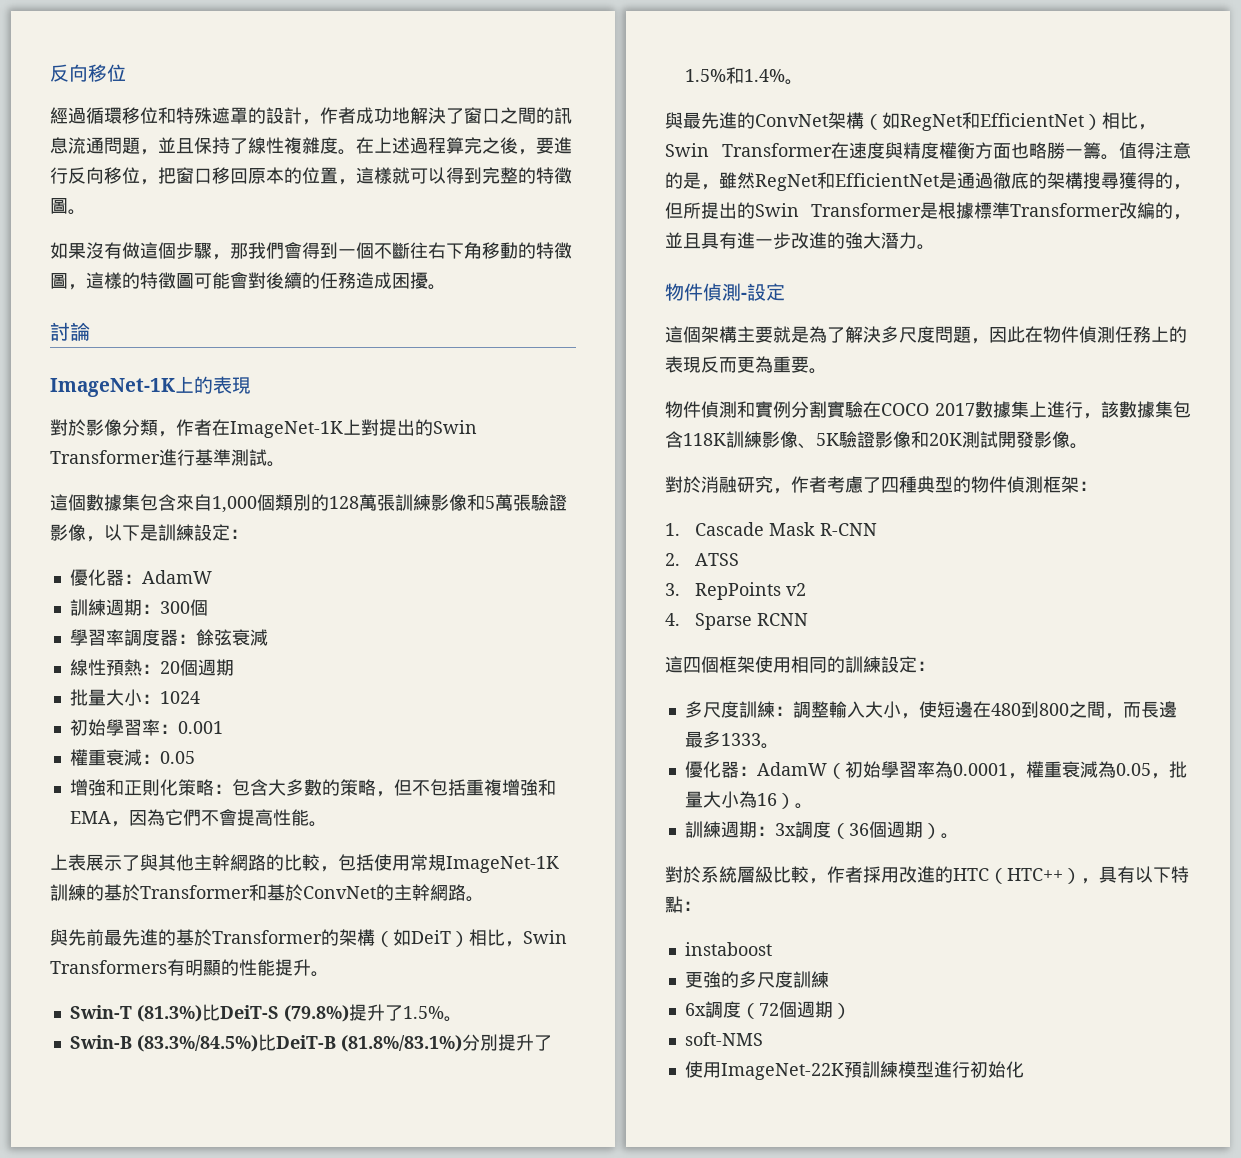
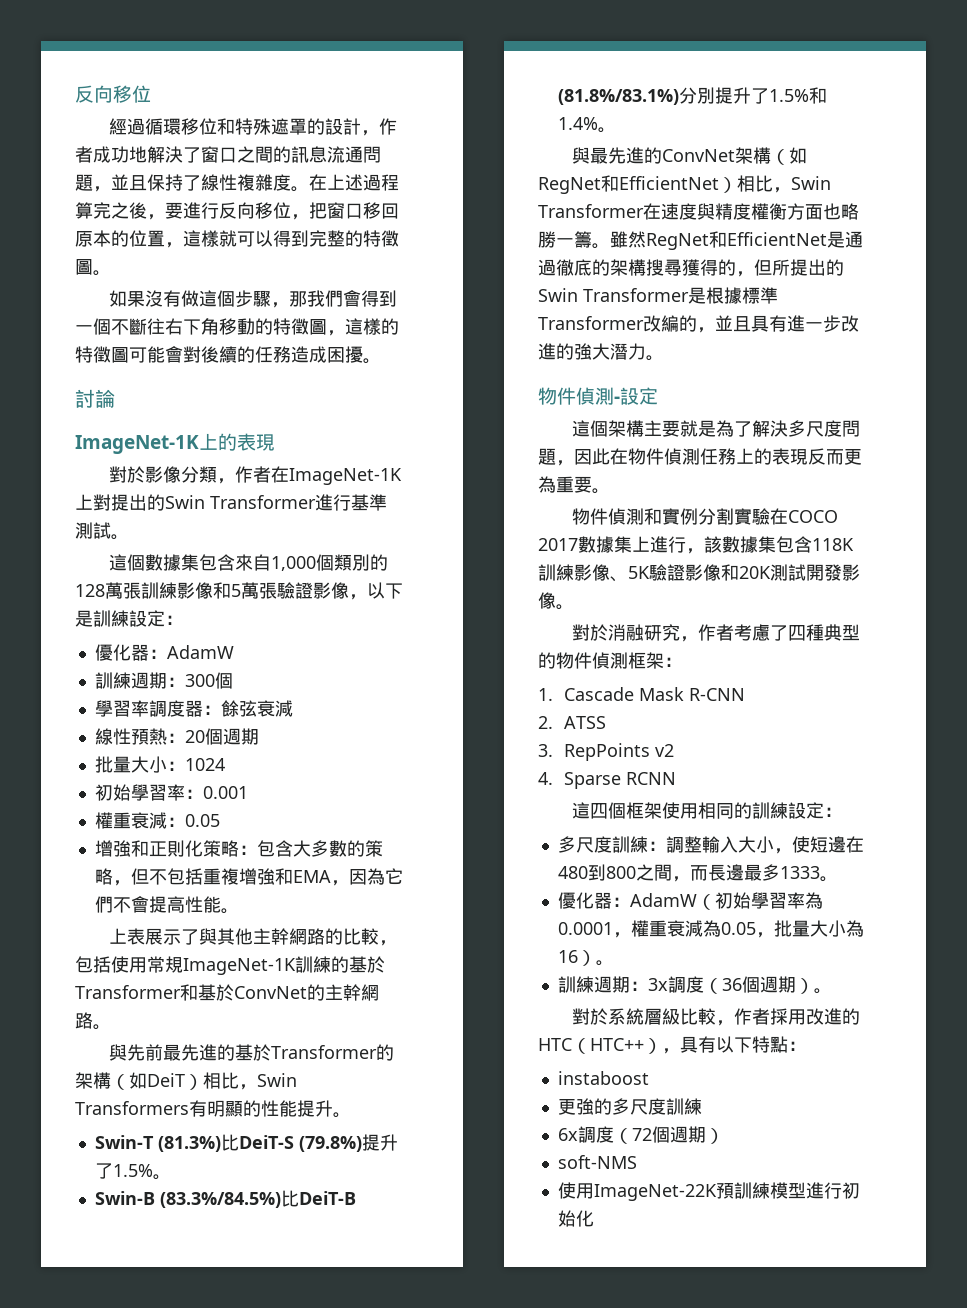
[1119,142,1191,159] [665,172,719,190] 值得注意的是， -> (610, 246) none

